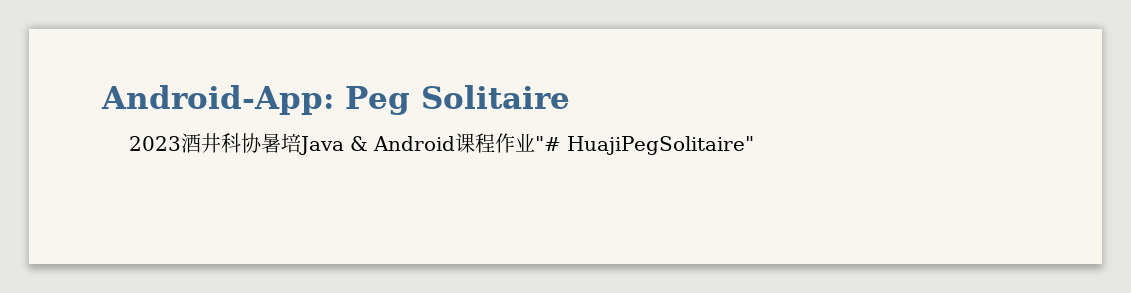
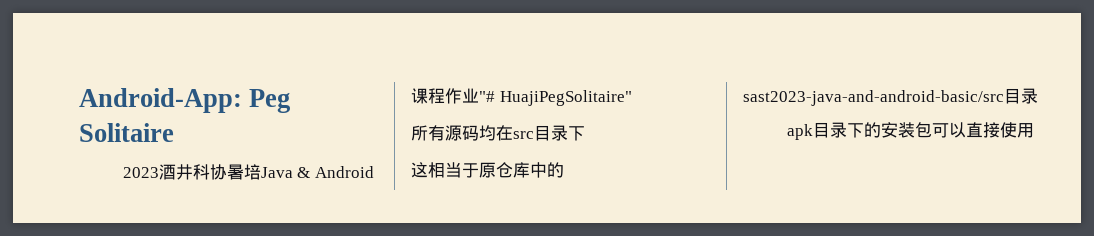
(754, 145) none -> [411,125,585,141] [411,162,564,178] [743,88,1038,106] [786,122,1034,140] // 所有源码均在src目录下 // 这相当于原仓库中的sast2023-java-and-android-basic/src目录 // apk目录下的安装包可以直接使用

